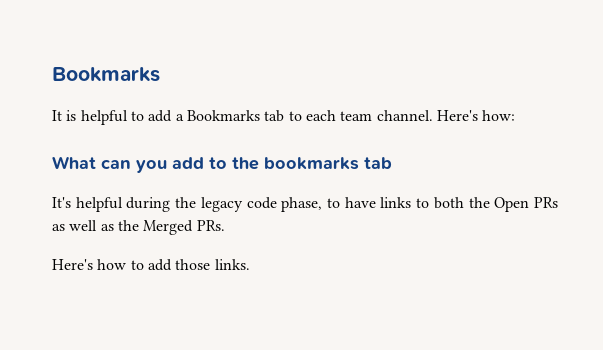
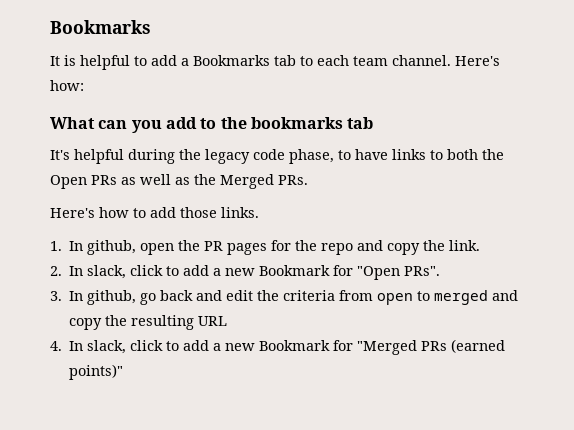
(250, 264) none -> [50,240,481,255] [50,265,441,280] [50,290,519,305] [69,315,228,330] [50,339,506,355] [69,364,124,380] // 1. In github, open the PR pages for the repo and copy the link. // 2. In slack, click to add a new Bookmark for "Open PRs". // 3. In github, go back and edit the criteria from open to merged and copy the resulting URL // 4. In slack, click to add a new Bookmark for "Merged PRs (earned points)"

